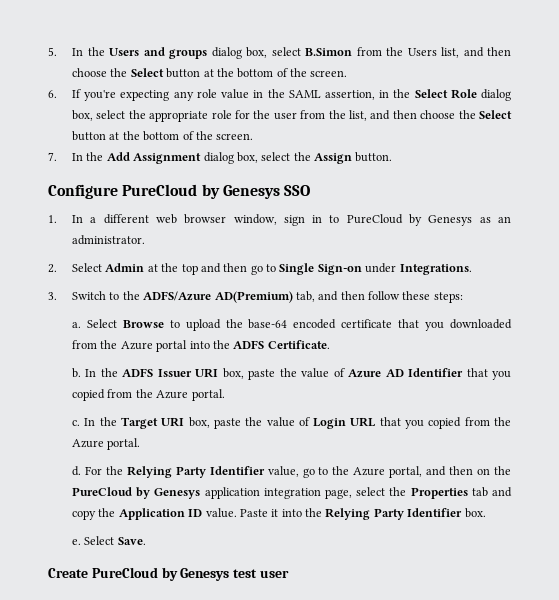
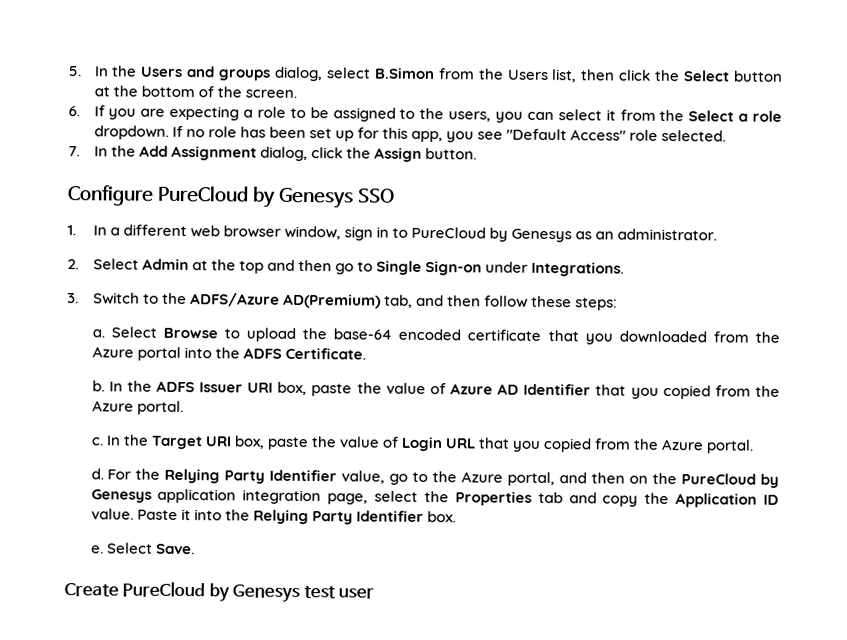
[211,47,267,59] dialog box, -> [274,66,324,82] dialog,
[463,47,512,57] [71,68,107,77] and then choose -> [580,69,652,81] then click
[84,89,512,101] [71,110,513,122] [71,131,254,141] you're expecting any role value in the SAML assertion, in the Select Role dialog box, select the appropriate role for the user from the list, and then choose the Select button at the bottom of the screen. -> [108,105,782,123] [93,125,727,143] you are expecting a role to be assigned to the users, you can select it from the Select a role dropdown. If no role has been set up for this app, you see "Default Access" role selected.
[203,152,291,164] dialog box, select -> [259,146,343,162] dialog, click

